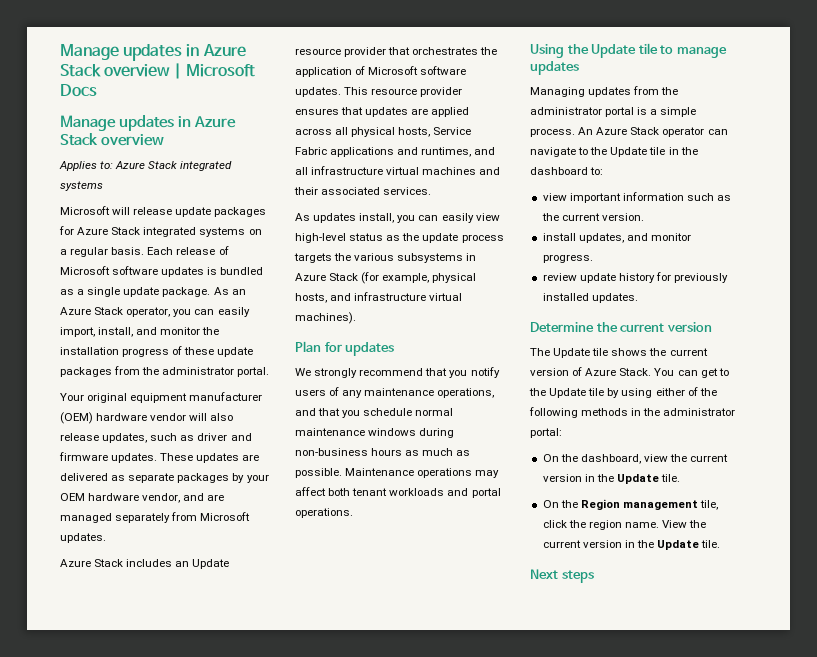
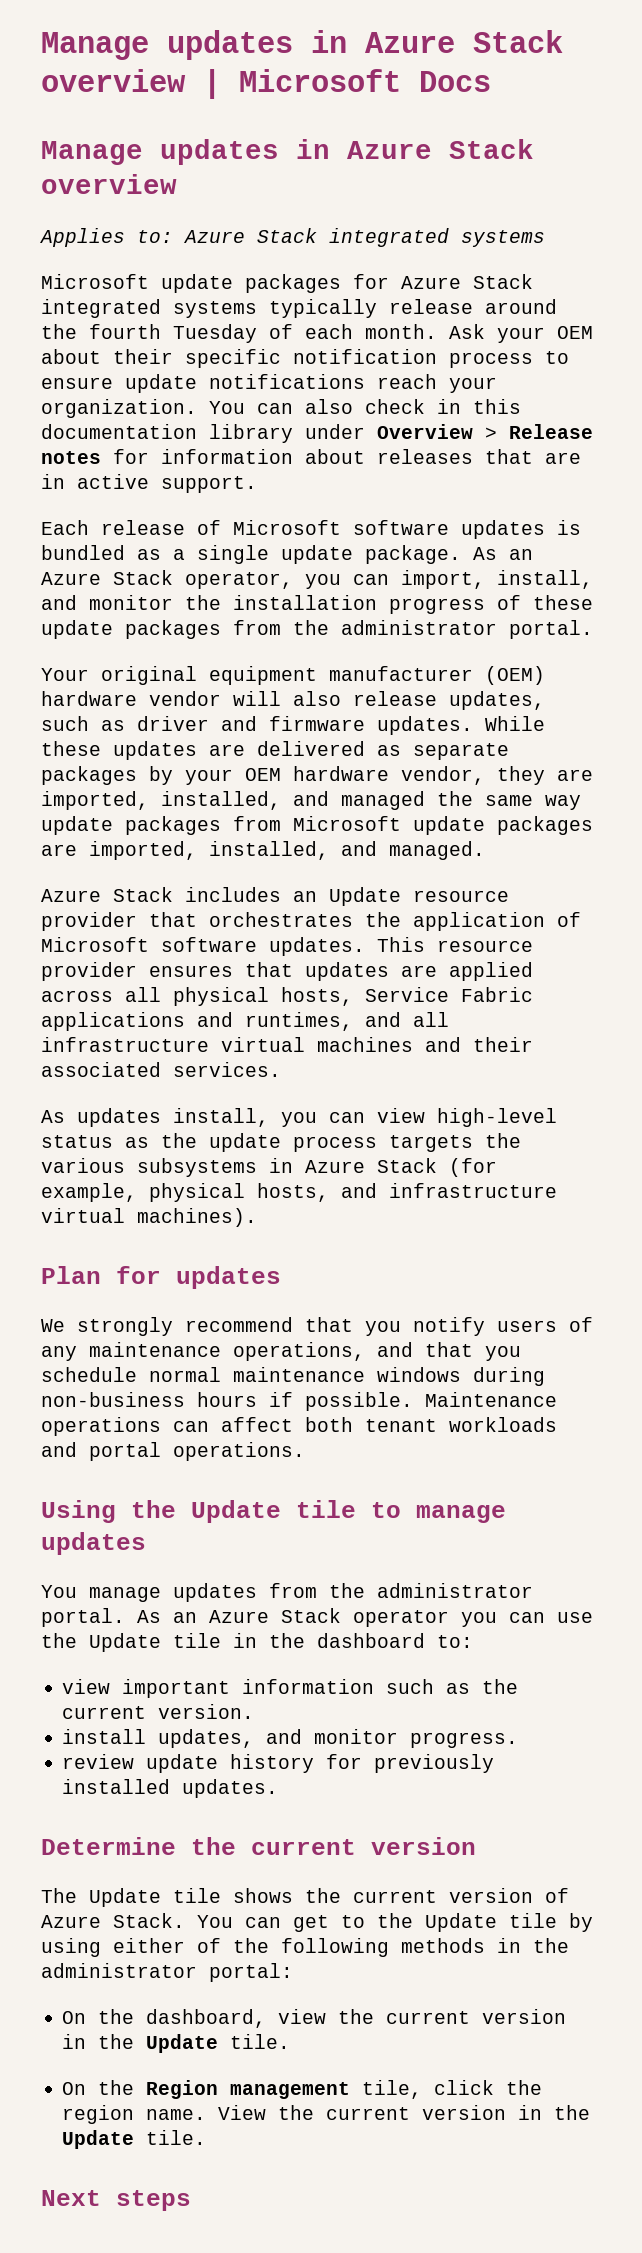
[112,207,173,215] will release -> (149, 281) none
[248,229,262,235] [60,247,145,257] on a regular basis. -> [269,299,557,318] [41,324,593,343] [41,349,569,368] [41,374,497,393] [41,399,521,418] [41,424,593,443] [41,449,581,464] [41,474,257,493] typically release around the fourth Tuesday of each month. Ask your OEM about their specific notification process to ensure update notifications reach your organization. You can also check in this documentation library under Overview > Release notes for information about releases that are in active support. //
[217,307,250,317] easily -> (389, 579) none
[160,453,194,461] These -> [485,716,545,731] [41,741,101,756] While these
[183,493,225,501] [60,512,251,523] [60,533,106,543] and are managed separately from Microsoft updates. -> [497,766,593,785] [41,791,581,810] [41,816,593,835] [41,841,485,860] they are imported, installed, and managed the same way update packages from Microsoft update packages are imported, installed, and managed.
[441,213,474,223] easily -> (365, 1117) none
[405,448,471,456] as much as -> [269,1392,293,1407] if
[475,470,500,478] may -> [173,1421,209,1432] can
[530,87,585,97] Managing -> [41,1585,161,1602] You manage
[605,107,697,117] [530,127,728,137] [530,147,589,157] portal is a simple process. An Azure Stack operator can navigate to -> [41,1608,593,1627] portal. As an Azure Stack operator you can use

